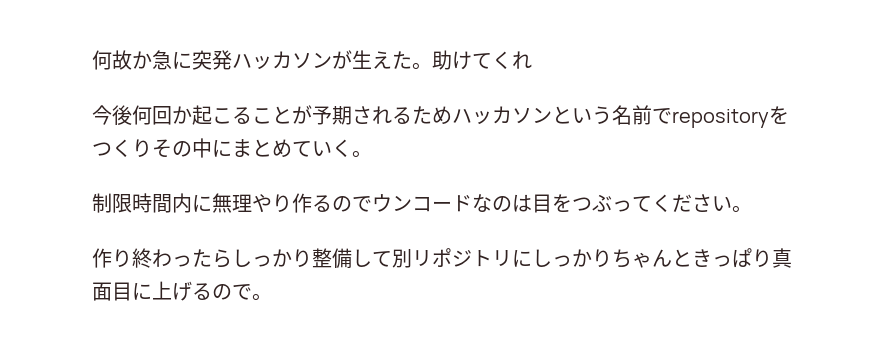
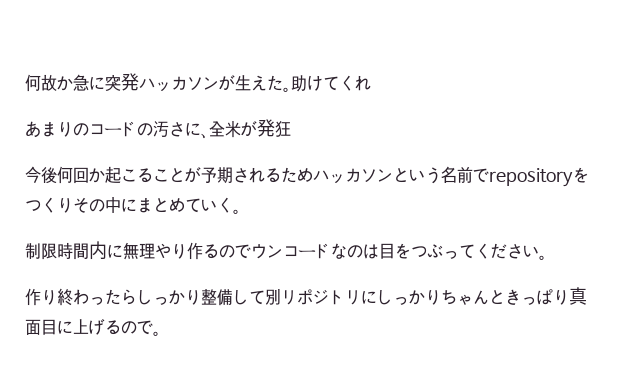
(532, 60) none -> [25,119,291,139] // あまりのコードの汚さに、全米が発狂

